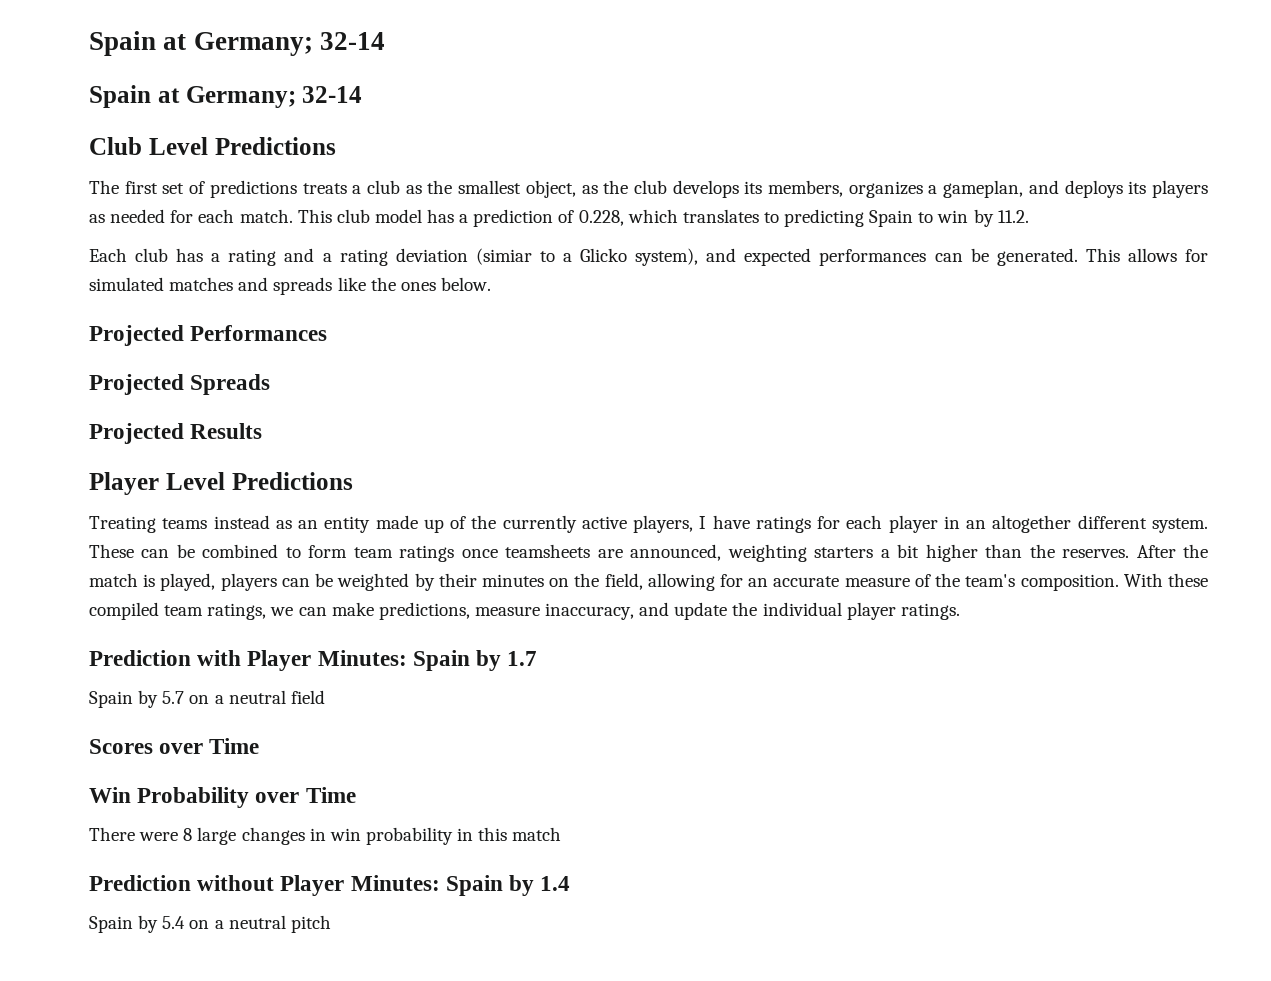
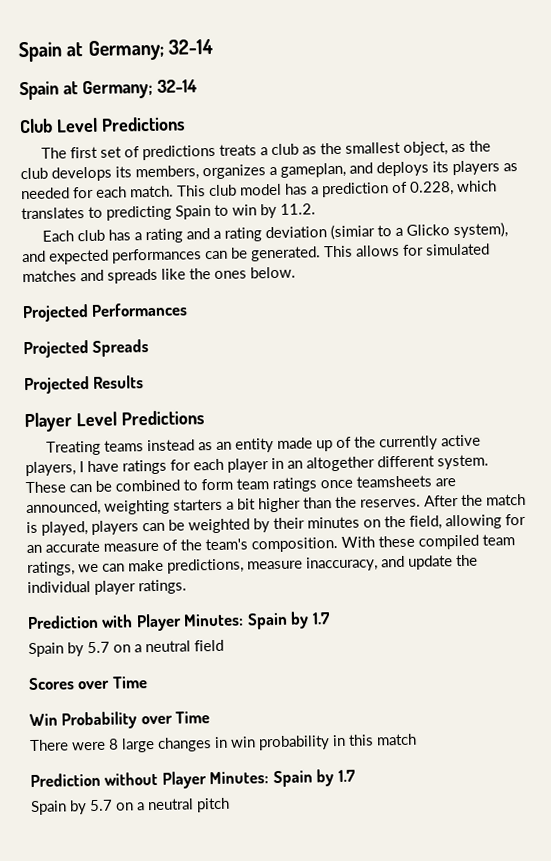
[540,876,571,891] [89,915,186,933] 1.4 // Spain by 5.4 -> [337,769,356,783] [30,799,113,816] 1.7 // Spain by 5.7

